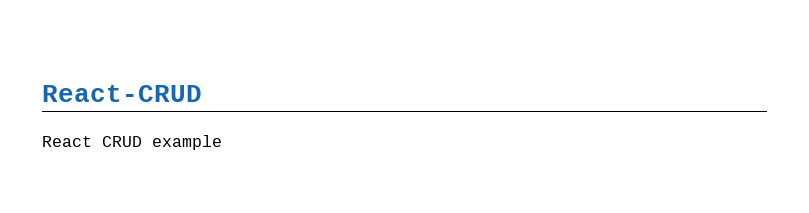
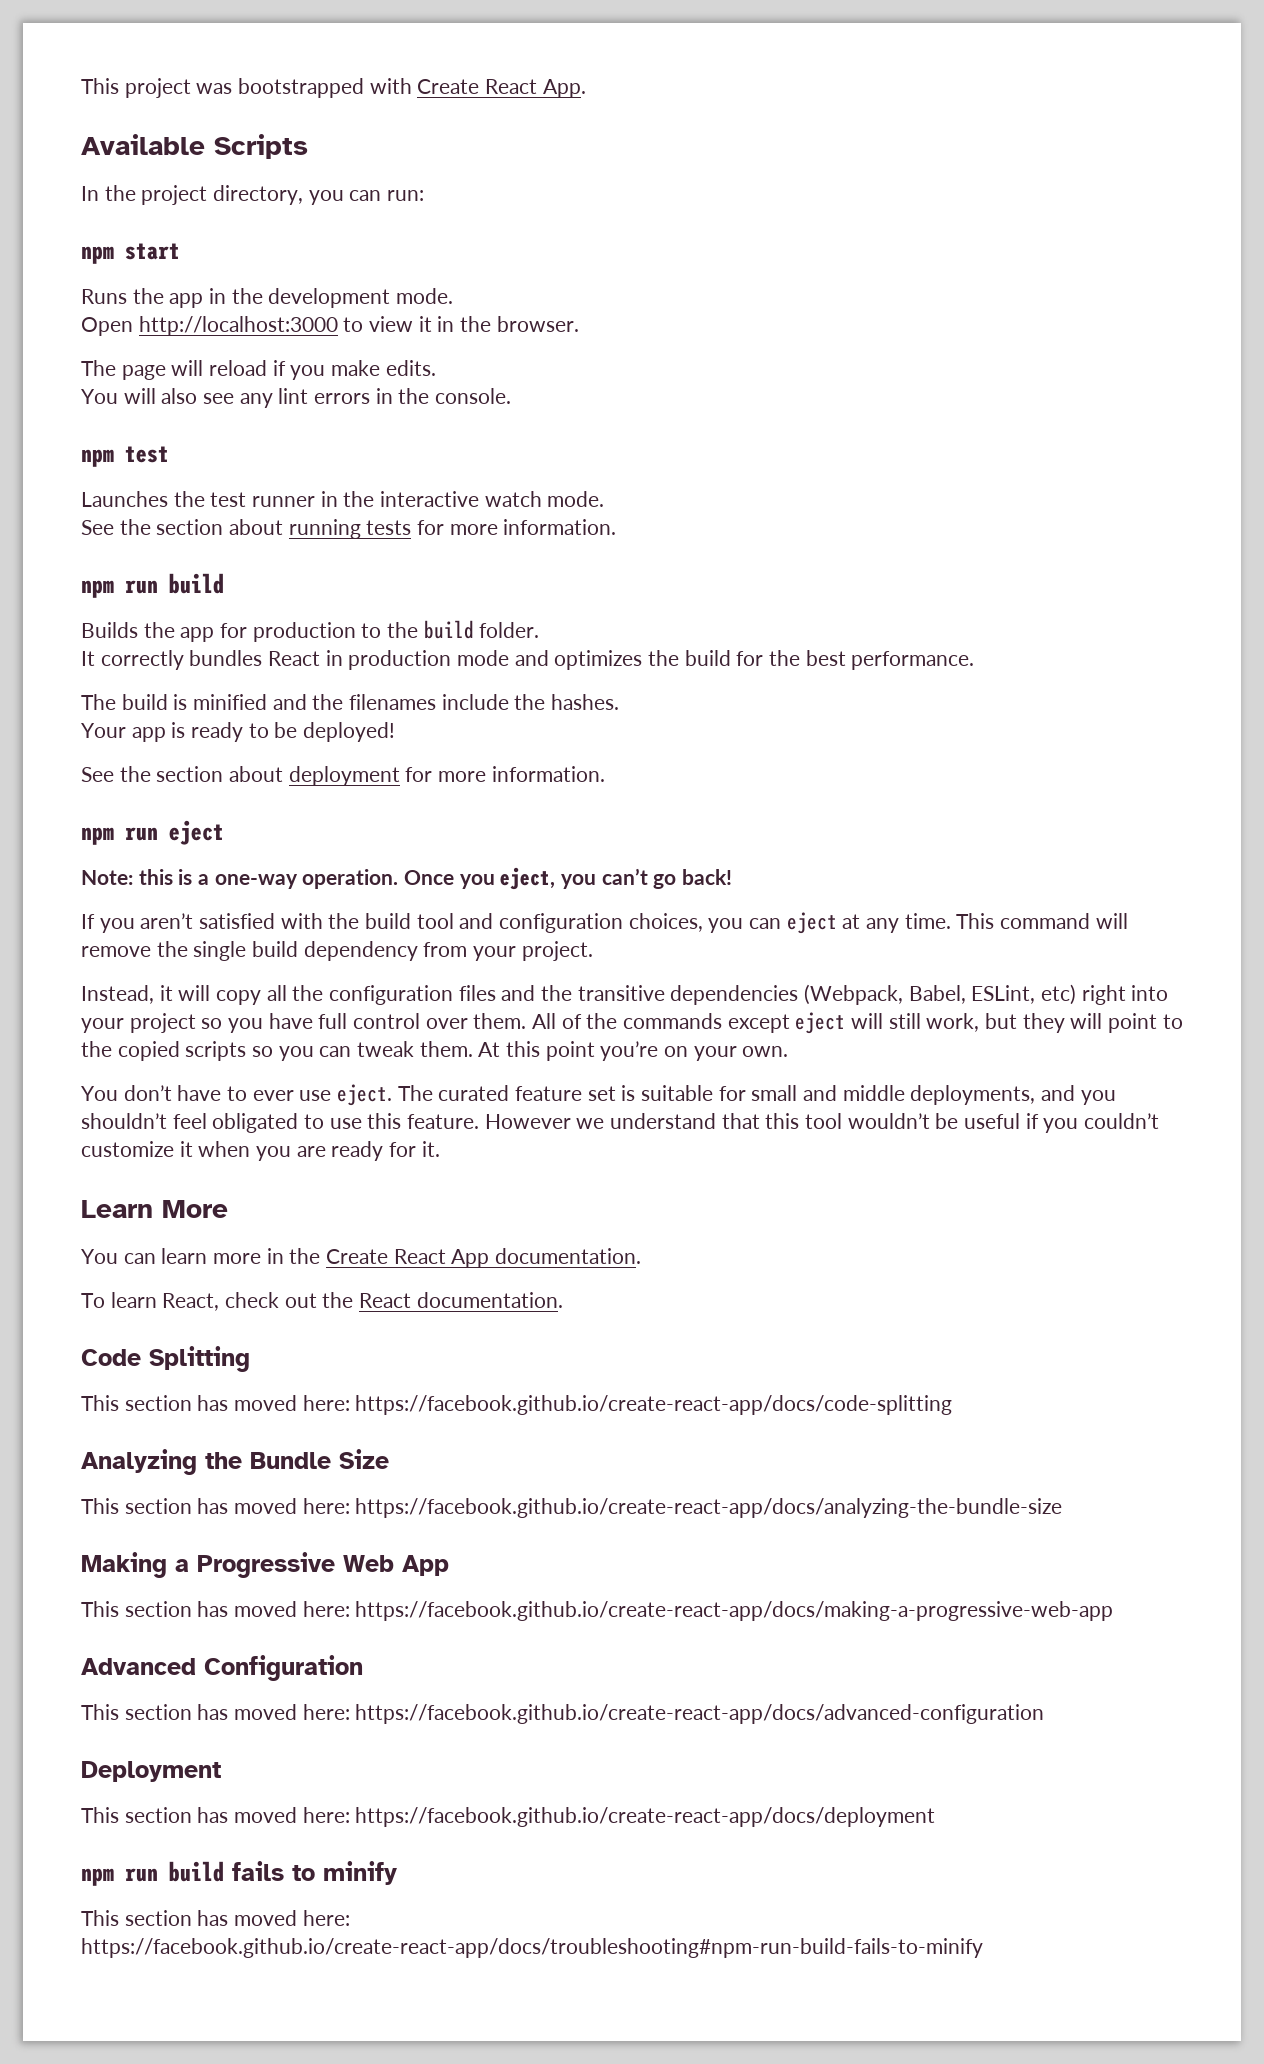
[42,85,202,102] [42,135,222,150] React-CRUD // React CRUD example -> [81,78,586,98] [81,134,308,159] [81,185,425,205] [81,243,180,264] [81,288,454,308] [81,316,579,336] [81,360,436,380] [81,388,512,408] [81,446,169,467] [81,491,605,507] [81,519,617,539] [81,573,224,598] [81,620,540,642] [81,650,975,670] [81,694,620,710] [81,722,396,742] [81,766,605,786] [81,820,224,845] [81,867,733,890] [81,912,1128,934] [81,941,593,961] [81,984,1169,1005] [81,1012,1183,1034] [81,1041,789,1061] [81,1084,1116,1106] [81,1113,1160,1133] [81,1141,440,1161] [81,1200,228,1218] [81,1248,642,1268] [81,1292,563,1311] [81,1346,250,1372] [81,1395,953,1415] [81,1449,389,1475] [81,1498,1063,1518] [81,1552,449,1578] [81,1601,1114,1621] [81,1655,363,1681] [81,1704,1045,1724] [81,1761,221,1782] [81,1807,936,1827] [81,1861,397,1886] [81,1910,350,1926] [81,1938,983,1958] This project was bootstrapped with Create React App. // Available Scripts // In the project directory, you can run: // npm start // Runs the app in the development mode. // Open http://localhost:3000 to view it in the browser. // The page will reload if you make edits. // You will also see any lint errors in the console. // npm test // Launches the test runner in the interactive watch mode. // See the section about running tests for more information. // npm run build // Builds the app for production to the build folder. // It correctly bundles React in production mode and optimizes the build for the best performance. // The build is minified and the filenames include the hashes. // Your app is ready to be deployed! // See the section about deployment for more information. // npm run eject // Note: this is a one-way operation. Once you eject, you can’t go back! // If you aren’t satisfied with the build tool and configuration choices, you can eject at any time. This command will remove the single build dependency from your project. // Instead, it will copy all the configuration files and the transitive dependencies (Webpack, Babel, ESLint, etc) right into your project so you have full control over them. All of the commands except eject will still work, but they will point to the copied scripts so you can tweak them. At this point you’re on your own. // You don’t have to ever use eject. The curated feature set is suitable for small and middle deployments, and you shouldn’t feel obligated to use this feature. However we understand that this tool wouldn’t be useful if you couldn’t customize it when you are ready for it. // Learn More // You can learn more in the Create React App documentation. // To learn React, check out the React documentation. // Code Splitting // This section has moved here: https://facebook.github.io/create-react-app/docs/code-splitting // Analyzing the Bundle Size // This section has moved here: https://facebook.github.io/create-react-app/docs/analyzing-the-bundle-size // Making a Progressive Web App // This section has moved here: https://facebook.github.io/create-react-app/docs/making-a-progressive-web-app // Advanced Configuration // This section has moved here: https://facebook.github.io/create-react-app/docs/advanced-configuration // Deployment // This section has moved here: https://facebook.github.io/create-react-app/docs/deployment // npm run build fails to minify // This section has moved here: https://facebook.github.io/create-react-app/docs/troubleshooting#npm-run-build-fails-to-minify

